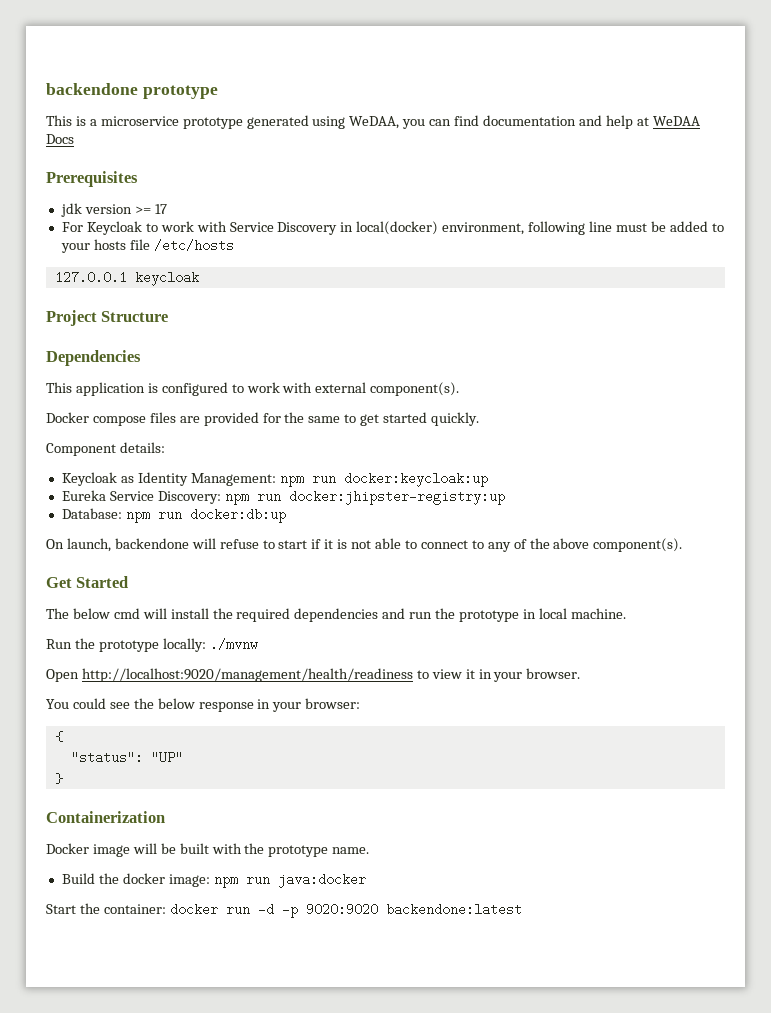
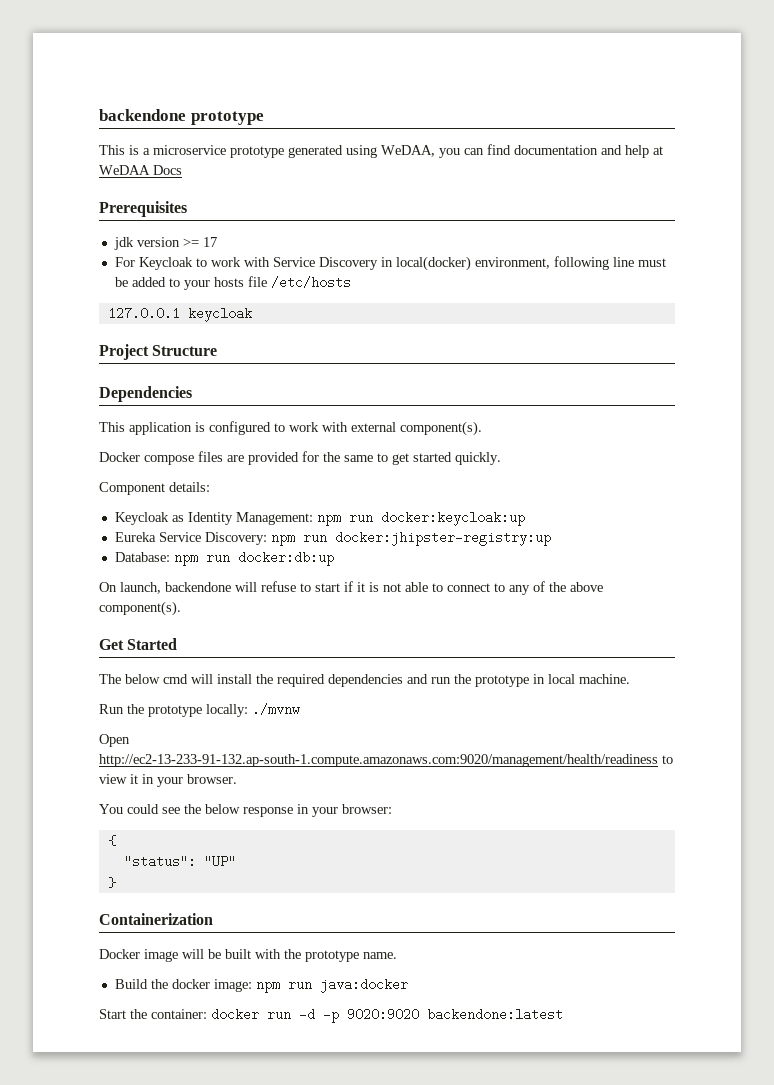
[81,668,413,682] http://localhost:9020/management/health/readiness -> [99,754,658,767] http://ec2-13-233-91-132.ap-south-1.compute.amazonaws.com:9020/management/health/readiness

